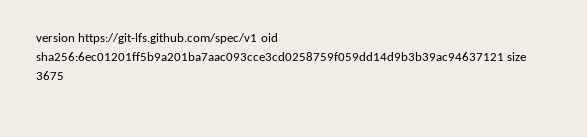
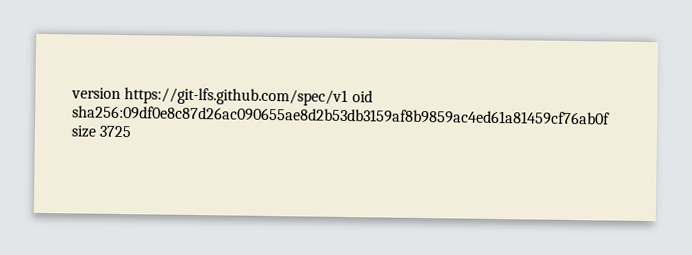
[36,52,527,61] [36,71,64,80] sha256:6ec01201ff5b9a201ba7aac093cce3cd0258759f059dd14d9b3b39ac94637121 size 3675 -> [72,105,610,126] [71,125,132,138] sha256:09df0e8c87d26ac090655ae8d2b53db3159af8b9859ac4ed61a81459cf76ab0f size 3725

